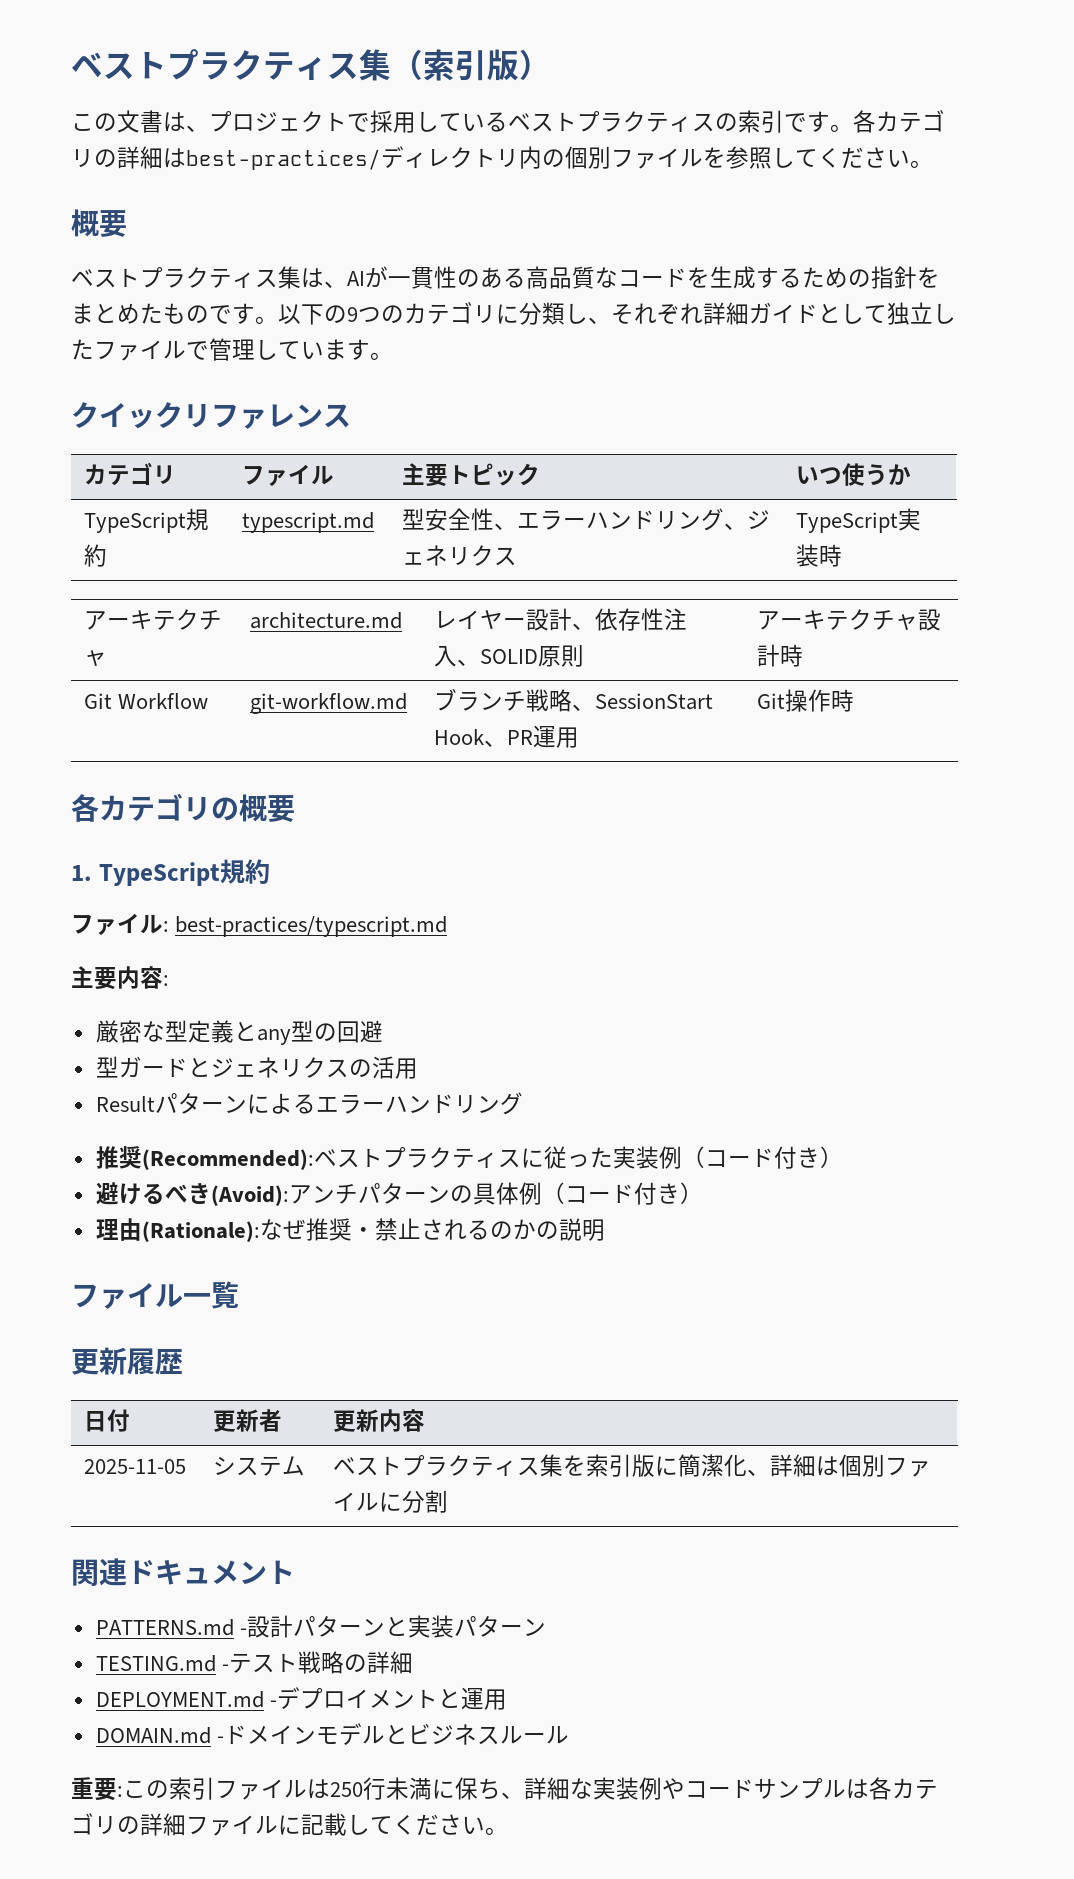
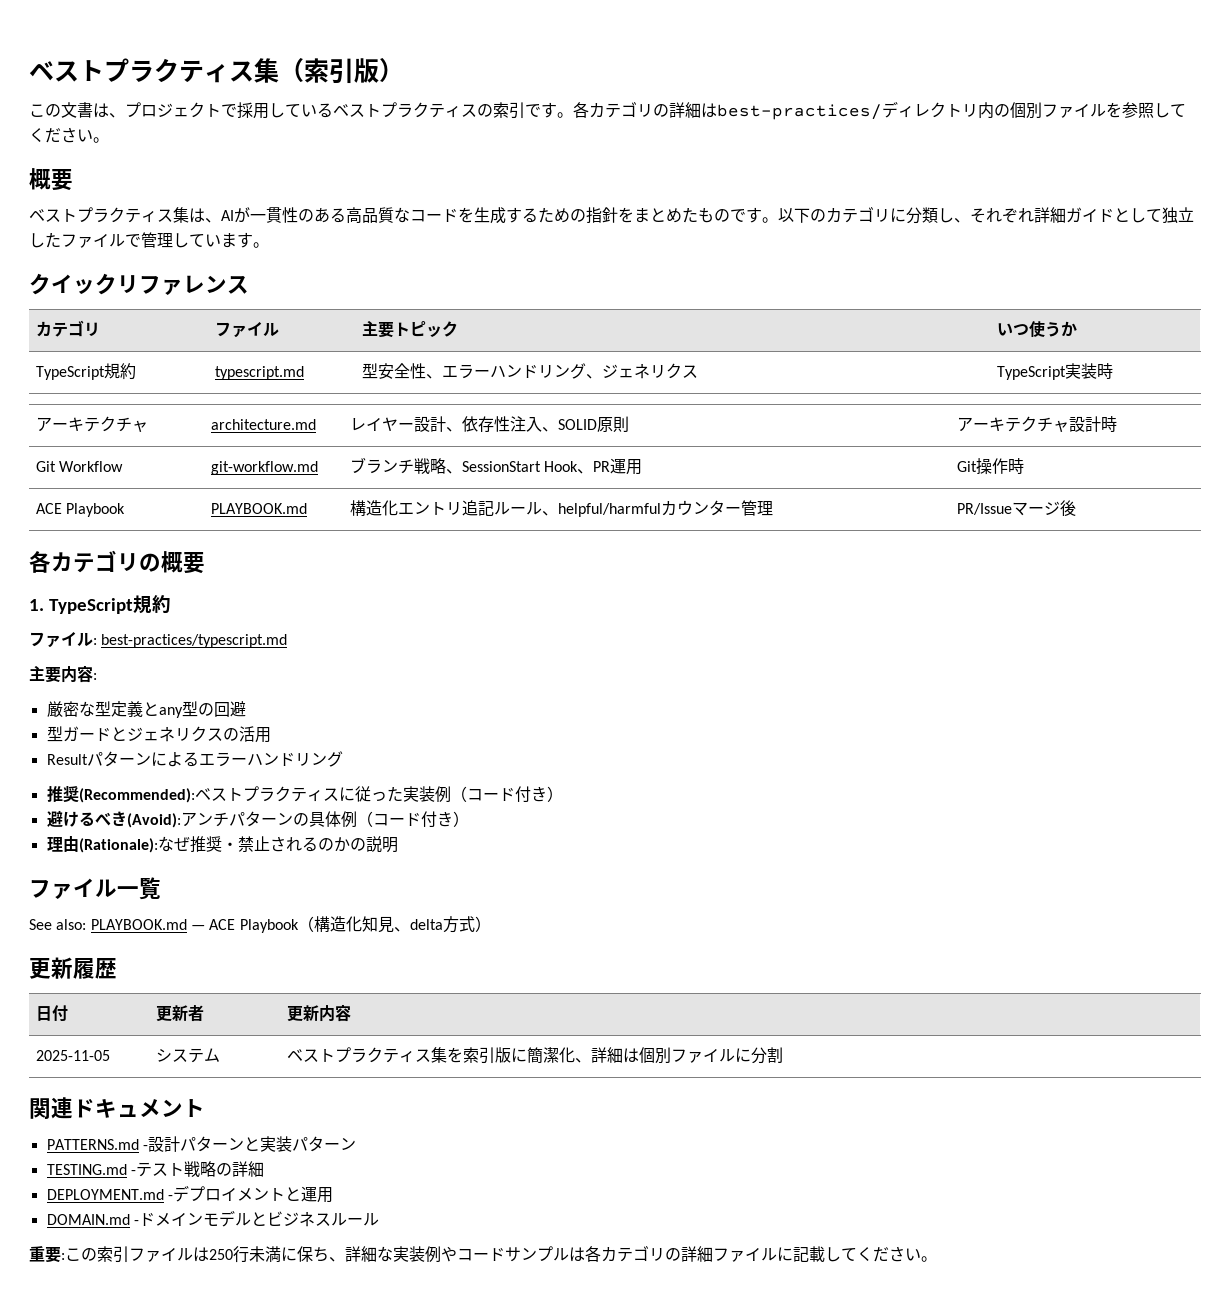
[347,305,404,324] 9つの -> (826, 215) none
(855, 700) none -> [35,503,126,517] [210,503,307,514] [349,500,773,517] [956,500,1076,516] // ACE Playbook | PLAYBOOK.md | 構造化エントリ追記ルール、helpful/harmfulカウンター管理 | PR/Issueマージ後
(239, 1295) none -> [29,916,491,933] // See also: PLAYBOOK.md — ACE Playbook（構造化知見、delta方式）

